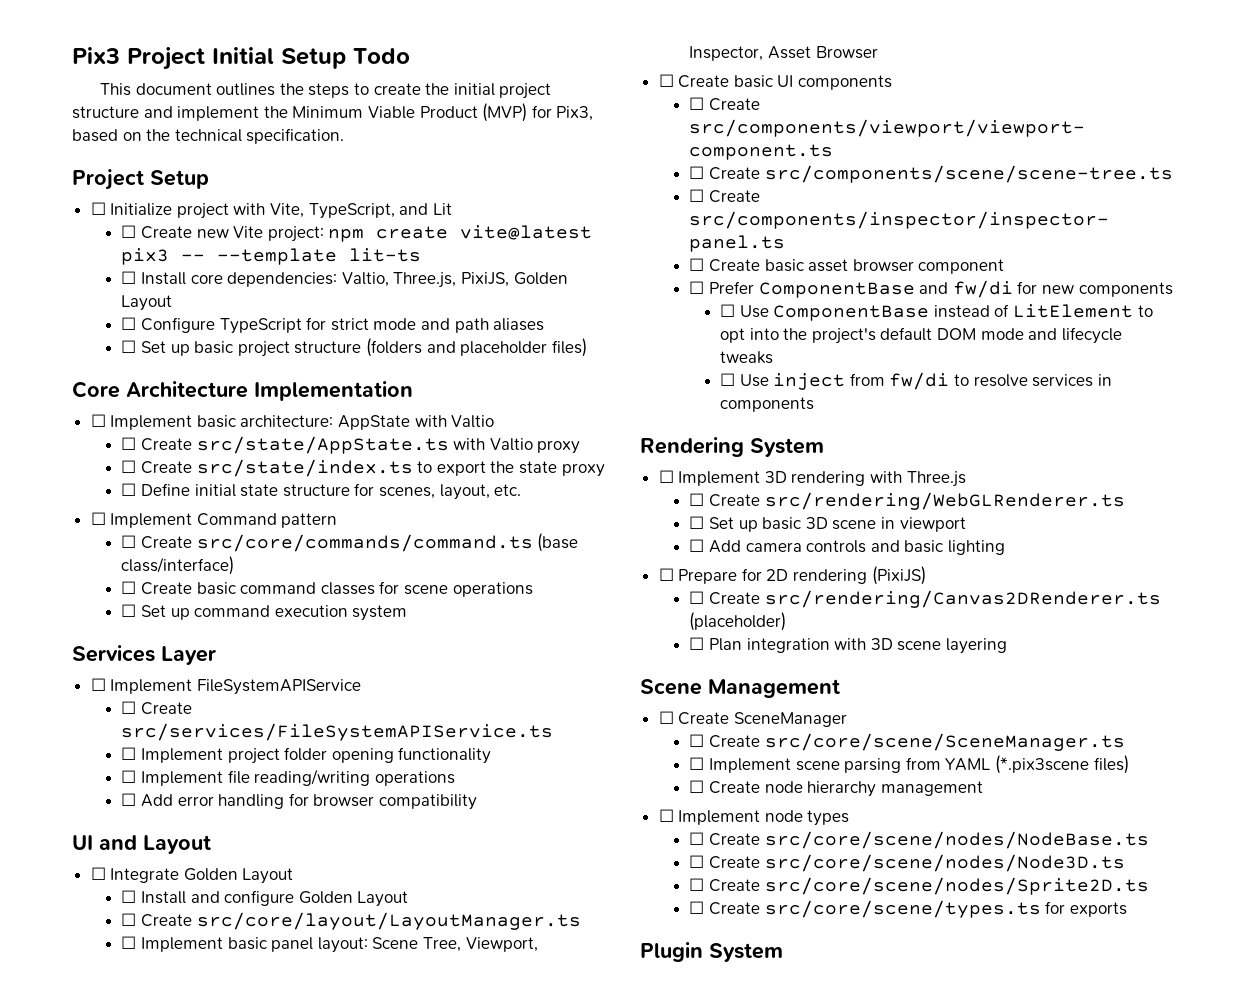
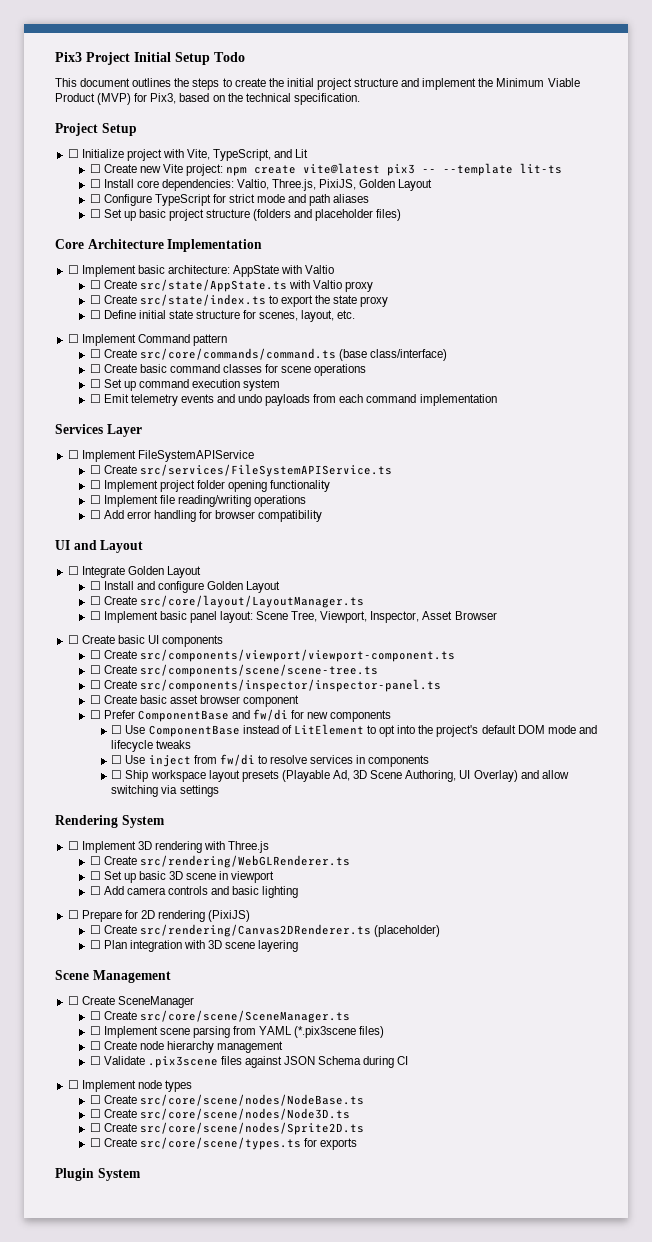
(408, 613) none -> [89,394,497,406] // ☐ Emit telemetry events and undo payloads from each command implementation
(815, 404) none -> [111,770,569,782] [111,785,219,797] // ☐ Ship workspace layout presets (Playable Ad, 3D Scene Authoring, UI Overlay) and allow switching via settings
(983, 788) none -> [89,1056,409,1068] // ☐ Validate .pix3scene files against JSON Schema during CI

